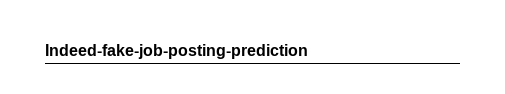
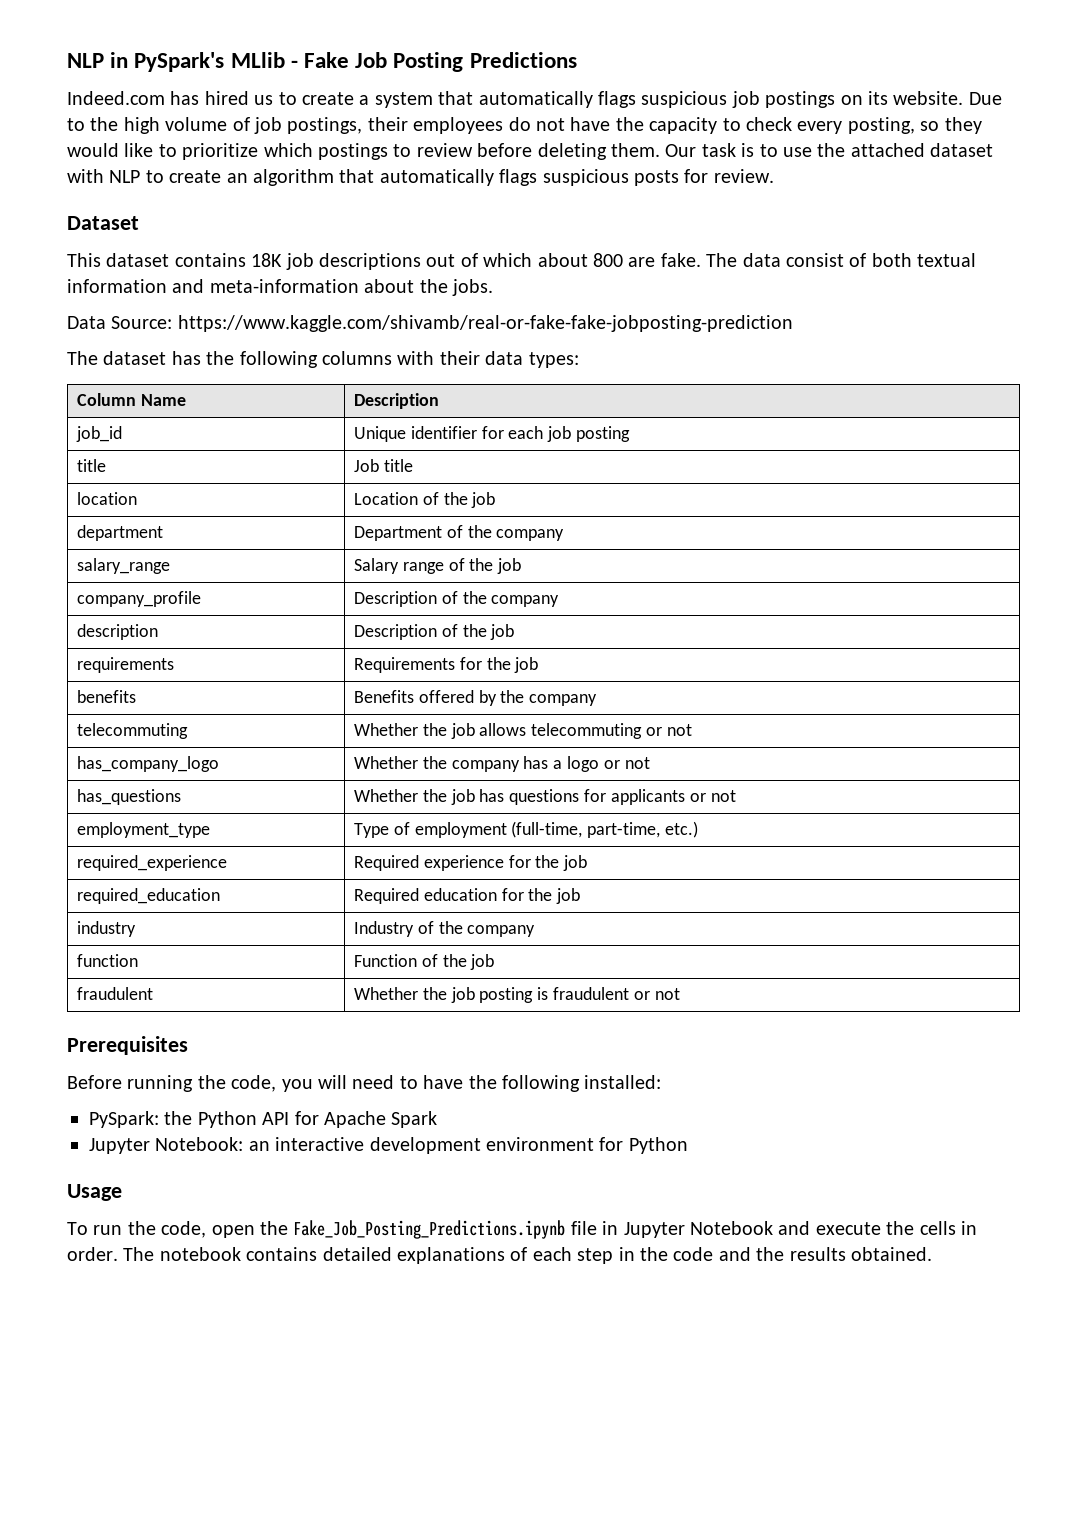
[45,44,308,59] Indeed-fake-job-posting-prediction -> [67,52,577,72] [67,91,1002,108] [67,117,982,134] [67,143,994,160] [67,169,774,186] [67,216,139,230] [67,253,977,270] [67,279,493,296] [67,315,793,332] [67,351,579,368] [76,393,186,406] [353,393,439,409] [75,426,122,442] [353,426,631,442] [76,459,106,472] [353,459,413,472] [76,492,137,505] [353,492,496,508] [76,525,163,541] [353,525,565,541] [76,558,170,574] [353,558,522,574] [76,591,201,607] [353,591,560,607] [76,624,158,640] [353,624,515,640] [76,657,174,673] [353,657,539,673] [76,690,136,703] [353,690,598,706] [76,723,188,739] [353,723,692,739] [76,756,219,772] [353,756,650,772] [76,789,181,805] [353,789,736,805] [76,822,210,838] [353,821,699,838] [76,855,227,871] [353,855,588,871] [76,888,220,904] [353,888,581,904] [76,921,136,937] [353,921,536,937] [76,954,138,967] [353,954,495,970] [76,987,153,1000] [353,987,680,1003] [67,1036,188,1055] [67,1075,662,1092] [89,1111,438,1128] [89,1137,688,1154] [67,1184,122,1201] [67,1220,977,1239] [67,1247,932,1264] NLP in PySpark's MLlib - Fake Job Posting Predictions // Indeed.com has hired us to create a system that automatically flags suspicious job postings on its website. Due to the high volume of job postings, their employees do not have the capacity to check every posting, so they would like to prioritize which postings to review before deleting them. Our task is to use the attached dataset with NLP to create an algorithm that automatically flags suspicious posts for review. // Dataset // This dataset contains 18K job descriptions out of which about 800 are fake. The data consist of both textual information and meta-information about the jobs. // Data Source: https://www.kaggle.com/shivamb/real-or-fake-fake-jobposting-prediction // The dataset has the following columns with their data types: // Column Name | Description // job_id | Unique identifier for each job posting // title | Job title // location | Location of the job // department | Department of the company // salary_range | Salary range of the job // company_profile | Description of the company // description | Description of the job // requirements | Requirements for the job // benefits | Benefits offered by the company // telecommuting | Whether the job allows telecommuting or not // has_company_logo | Whether the company has a logo or not // has_questions | Whether the job has questions for applicants or not // employment_type | Type of employment (full-time, part-time, etc.) // required_experience | Required experience for the job // required_education | Required education for the job // industry | Industry of the company // function | Function of the job // fraudulent | Whether the job posting is fraudulent or not // Prerequisites // Before running the code, you will need to have the following installed: // PySpark: the Python API for Apache Spark // Jupyter Notebook: an interactive development environment for Python // Usage // To run the code, open the Fake_Job_Posting_Predictions.ipynb file in Jupyter Notebook and execute the cells in order. The notebook contains detailed explanations of each step in the code and the results obtained.

